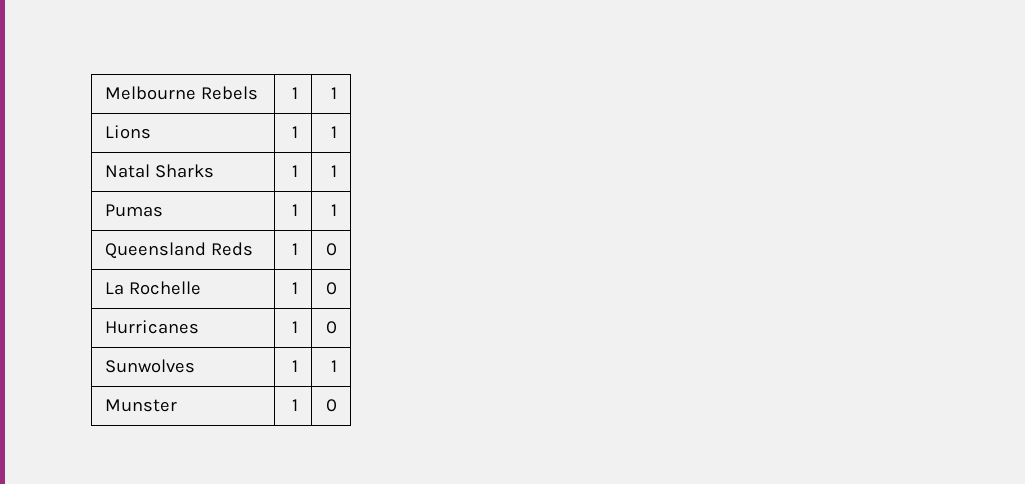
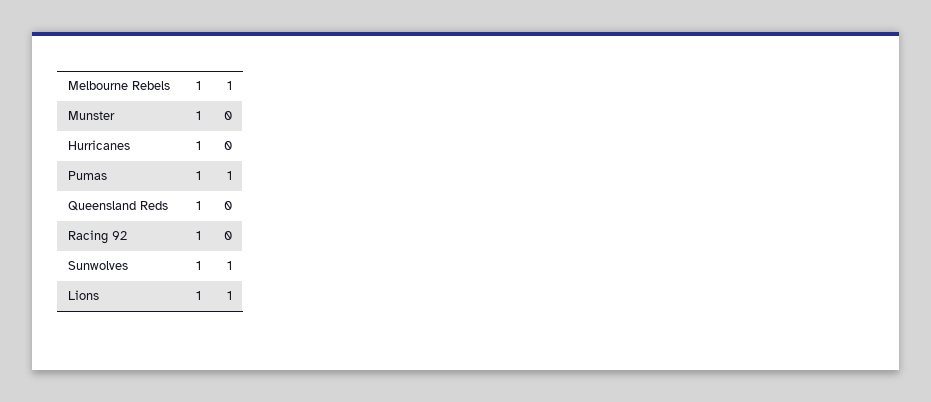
[104,125,151,139] [292,126,299,138] [331,126,338,138] [104,164,214,178] [292,165,299,177] [331,165,338,177] Lions | 1 | 1 // Natal Sharks | 1 | 1 -> [68,111,116,120] [195,111,201,120] [223,111,232,120] [68,140,131,150] [195,141,201,150] [223,141,232,150] Munster | 1 | 0 // Hurricanes | 1 | 0
[104,281,201,295] [292,282,299,294] [326,282,338,295] [104,320,199,334] La Rochelle | 1 | 0 // Hurricanes -> [68,230,128,244] Racing 92
[104,399,177,412] [292,399,299,411] [326,399,338,412] Munster | 1 | 0 -> [68,290,100,300] [195,291,201,300] [226,291,232,300] Lions | 1 | 1

